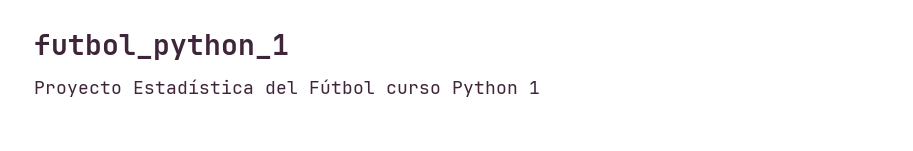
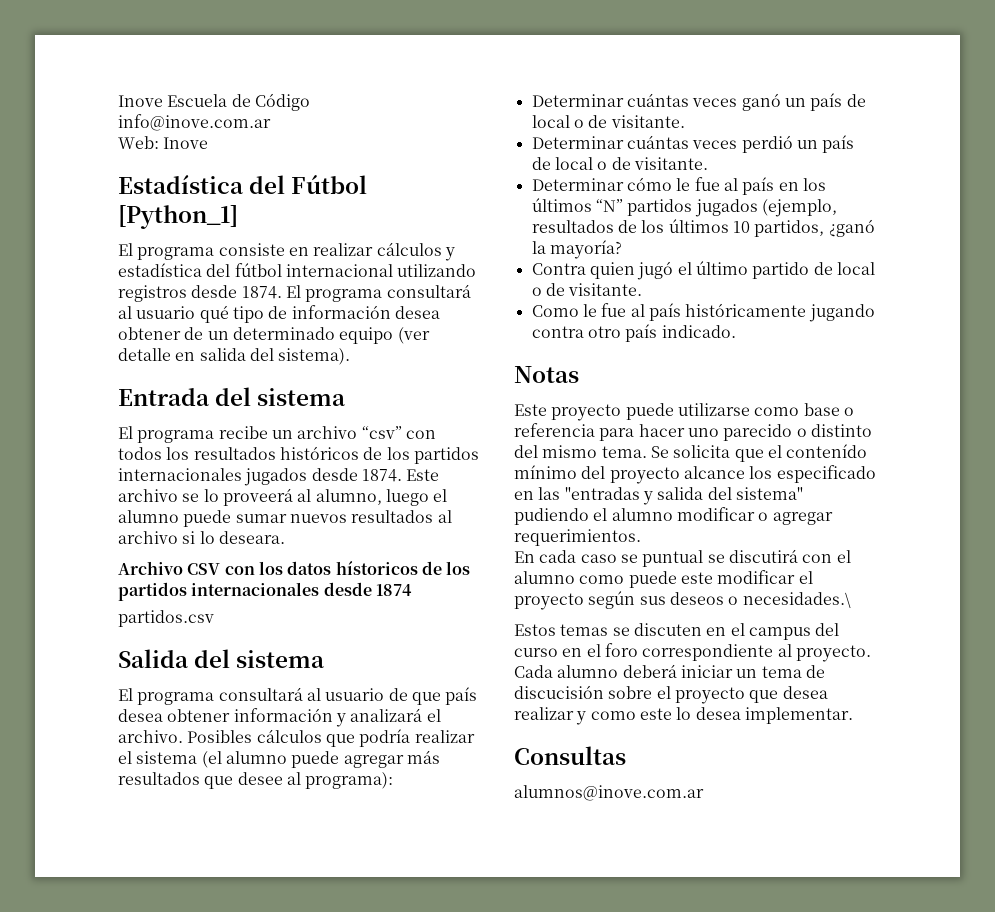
[34,34,289,60] [34,79,540,97] futbol_python_1 // Proyecto Estadística del Fútbol curso Python 1 -> [118,93,310,111] [118,114,271,131] [118,136,209,149] [118,175,368,194] [118,205,238,229] [118,242,455,261] [118,263,477,277] [118,284,471,302] [118,305,440,323] [118,327,430,344] [118,348,351,365] [118,387,347,406] [118,426,436,443] [118,446,479,464] [118,468,440,486] [118,488,448,506] [118,510,452,527] [118,531,285,544] [118,561,471,575] [118,582,412,601] [118,610,214,627] [118,649,326,668] [118,687,478,705] [118,708,441,727] [118,729,475,747] [118,750,440,768] [118,772,394,789] [531,93,866,111] [531,115,685,128] [531,135,855,153] [531,157,708,170] [531,177,826,195] [531,198,837,217] [531,219,875,237] [531,240,622,259] [531,261,875,280] [531,283,643,296] [531,303,875,322] [531,324,736,342] [514,366,579,383] [514,403,854,421] [514,423,872,441] [514,444,868,462] [514,465,876,484] [514,487,803,505] [514,507,833,525] [514,529,641,546] [514,549,851,567] [514,570,813,588] [514,591,851,610] [514,623,840,640] [514,643,871,662] [514,664,825,678] [514,685,828,704] [514,707,853,725] [514,746,626,765] [514,785,704,801] Inove Escuela de Código // info@inove.com.ar // Web: Inove // Estadística del Fútbol [Python_1] // El programa consiste en realizar cálculos y estadística del fútbol internacional utilizando registros desde 1874. El programa consultará al usuario qué tipo de información desea obtener de un determinado equipo (ver detalle en salida del sistema). // Entrada del sistema // El programa recibe un archivo “csv” con todos los resultados históricos de los partidos internacionales jugados desde 1874. Este archivo se lo proveerá al alumno, luego el alumno puede sumar nuevos resultados al archivo si lo deseara. // Archivo CSV con los datos hístoricos de los partidos internacionales desde 1874 // partidos.csv // Salida del sistema // El programa consultará al usuario de que país desea obtener información y analizará el archivo. Posibles cálculos que podría realizar el sistema (el alumno puede agregar más resultados que desee al programa): // Determinar cuántas veces ganó un país de local o de visitante. // Determinar cuántas veces perdió un país de local o de visitante. // Determinar cómo le fue al país en los últimos “N” partidos jugados (ejemplo, resultados de los últimos 10 partidos, ¿ganó la mayoría? // Contra quien jugó el último partido de local o de visitante. // Como le fue al país históricamente jugando contra otro país indicado. // Notas // Este proyecto puede utilizarse como base o referencia para hacer uno parecido o distinto del mismo tema. Se solicita que el contenído mínimo del proyecto alcance los especificado en las "entradas y salida del sistema" pudiendo el alumno modificar o agregar requerimientos. // En cada caso se puntual se discutirá con el alumno como puede este modificar el proyecto según sus deseos o necesidades.\ // Estos temas se discuten en el campus del curso en el foro correspondiente al proyecto. Cada alumno deberá iniciar un tema de discucisión sobre el proyecto que desea realizar y como este lo desea implementar. // Consultas // alumnos@inove.com.ar

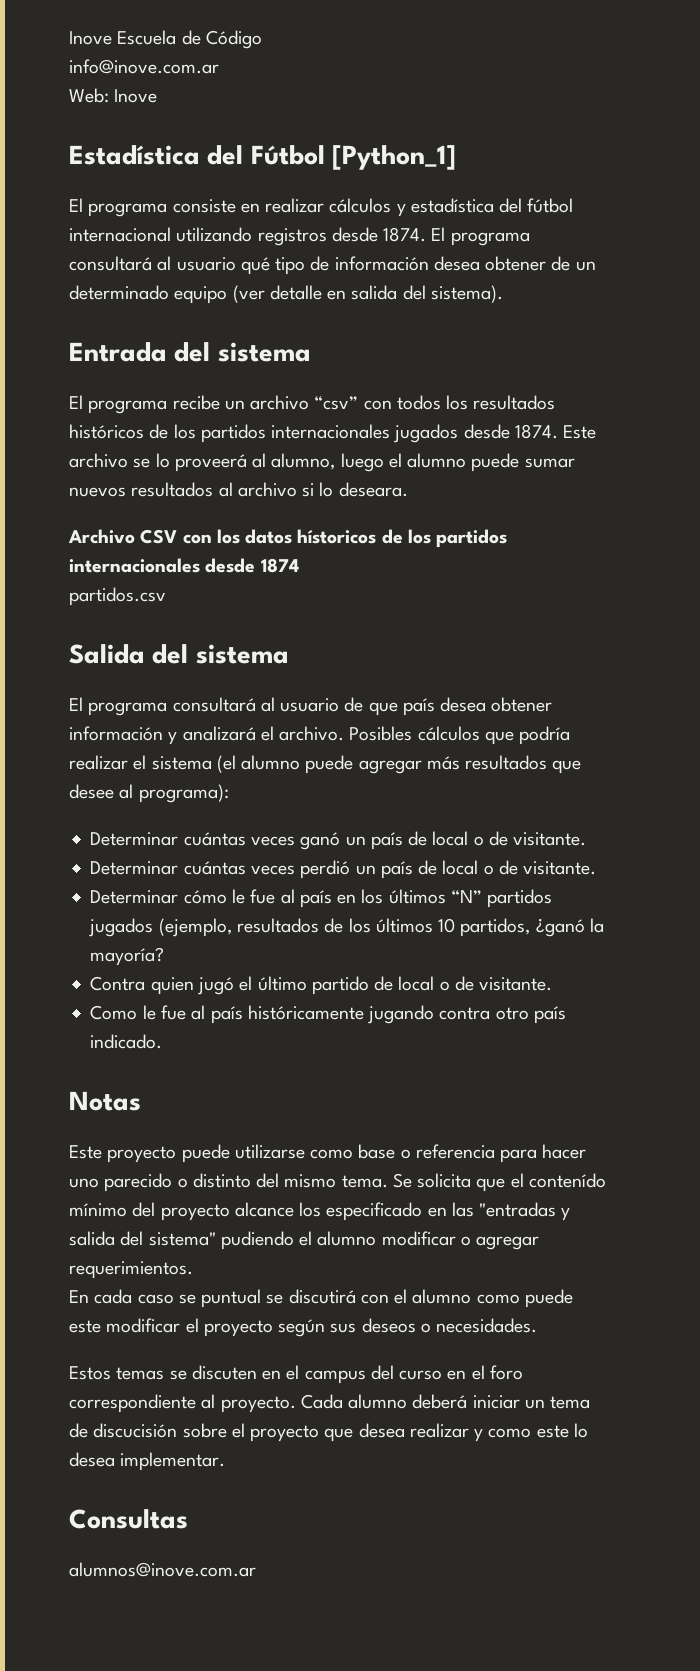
[742,592,851,608] necesidades.\ -> [436,1318,538,1333] necesidades.

